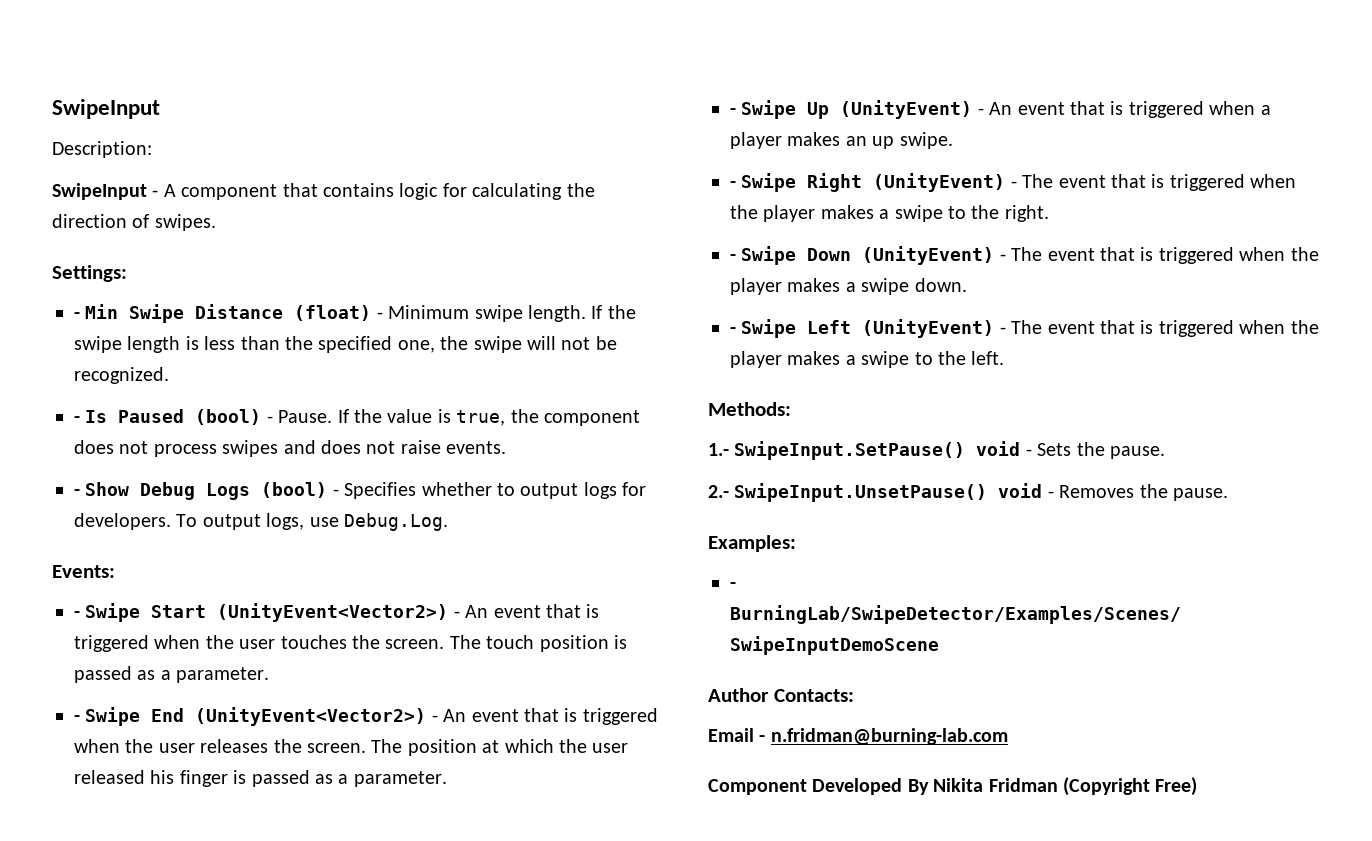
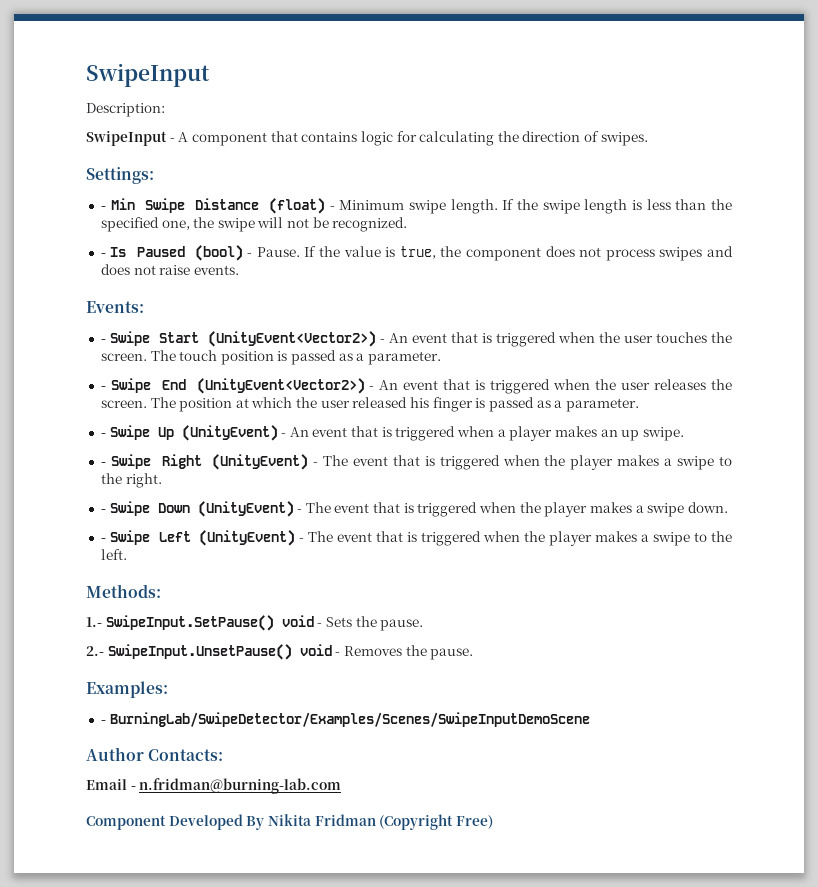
[74,482,647,500] [74,513,448,531] // - Show Debug Logs (bool) - Specifies whether to output logs for developers. To output logs, use Debug.Log. -> (239, 270) none

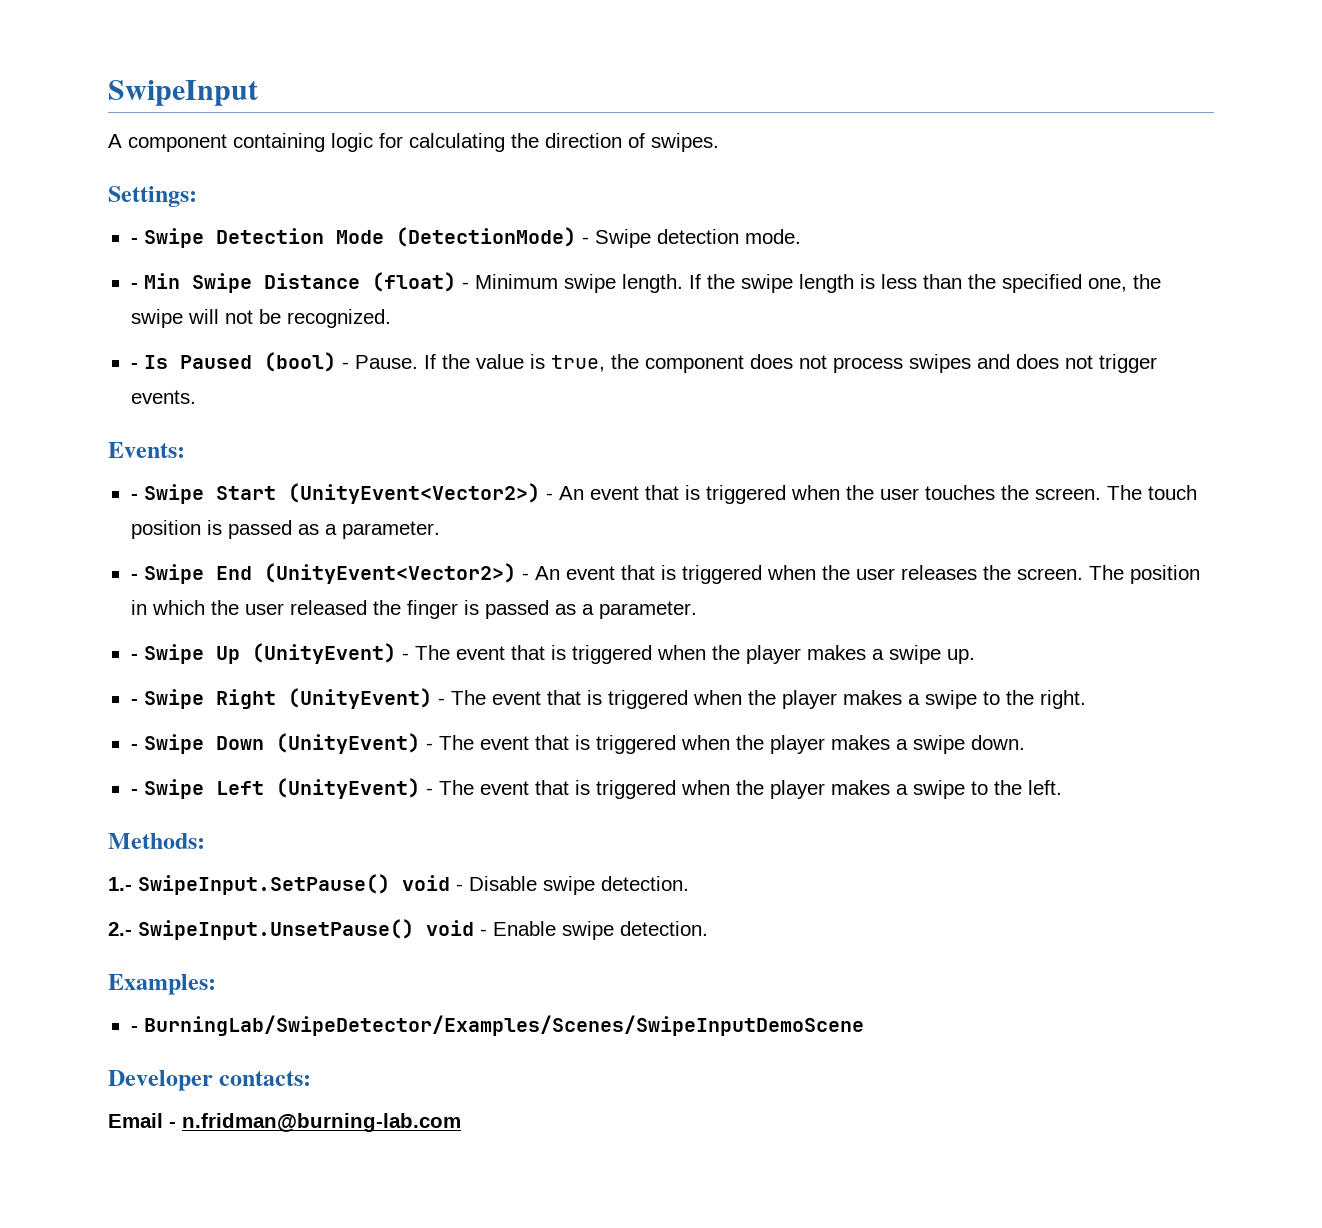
[86,103,165,117] [86,131,358,146] Description: // SwipeInput - A component that contains -> [108,133,325,152] A component containing
(154, 175) none -> [130,227,801,248] // - Swipe Detection Mode (DetectionMode) - Swipe detection mode.
[159,265,191,275] raise -> [1098,354,1157,373] trigger
[235,398,249,408] at -> [130,600,147,615] in
[410,397,430,408] his -> [372,600,401,615] the
[289,426,684,441] An event that is triggered when a player makes an up swipe. -> [414,645,975,664] The event that is triggered when the player makes a swipe up.
[325,616,424,631] Sets the pause. -> [469,876,689,895] Disable swipe detection.
[343,645,474,660] Removes the pause. -> [493,921,708,940] Enable swipe detection.
[86,747,224,761] Author Contacts: -> [108,1070,312,1091] Developer contacts:
[86,814,493,830] // Component Developed By Nikita Fridman (Copyright Free) -> (461, 1122) none

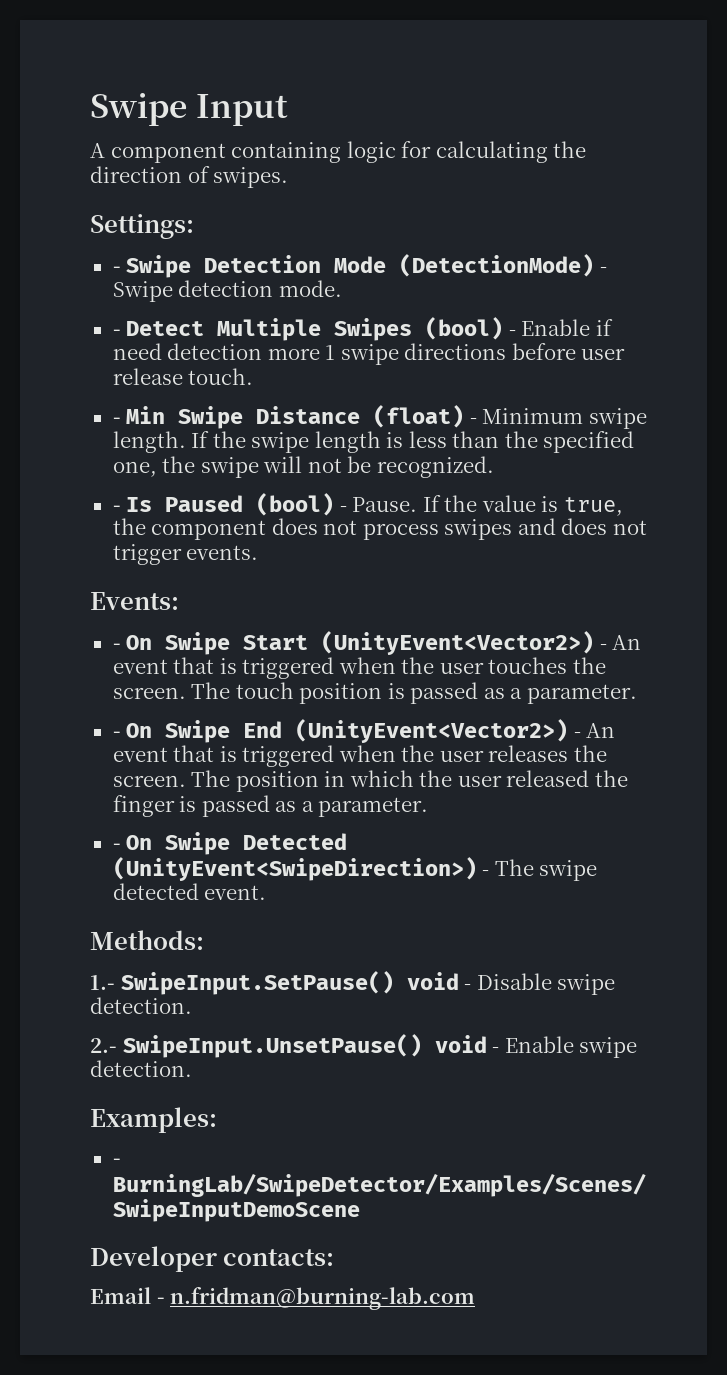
[108,80,258,106] SwipeInput -> [90,93,288,126] Swipe Input
(801, 236) none -> [112,317,613,341] [112,343,626,365] [112,368,254,385] // - Detect Multiple Swipes (bool) - Enable if need detection more 1 swipe directions before user release touch.
(138, 497) none -> [126,635,153,650] On
(138, 577) none -> [126,723,153,738] On
[143,643,975,664] [130,688,1086,709] [130,733,1025,754] [130,778,1062,799] Swipe Up (UnityEvent) - The event that is triggered when the player makes a swipe up. // - Swipe Right (UnityEvent) - The event that is triggered when the player makes a swipe to the right. // - Swipe Down (UnityEvent) - The event that is triggered when the player makes a swipe down. // - Swipe Left (UnityEvent) - The event that is triggered when the player makes a swipe to the left. -> [126,832,348,855] [112,857,598,881] [112,883,267,900] On Swipe Detected (UnityEvent<SwipeDirection>) - The swipe detected event.

